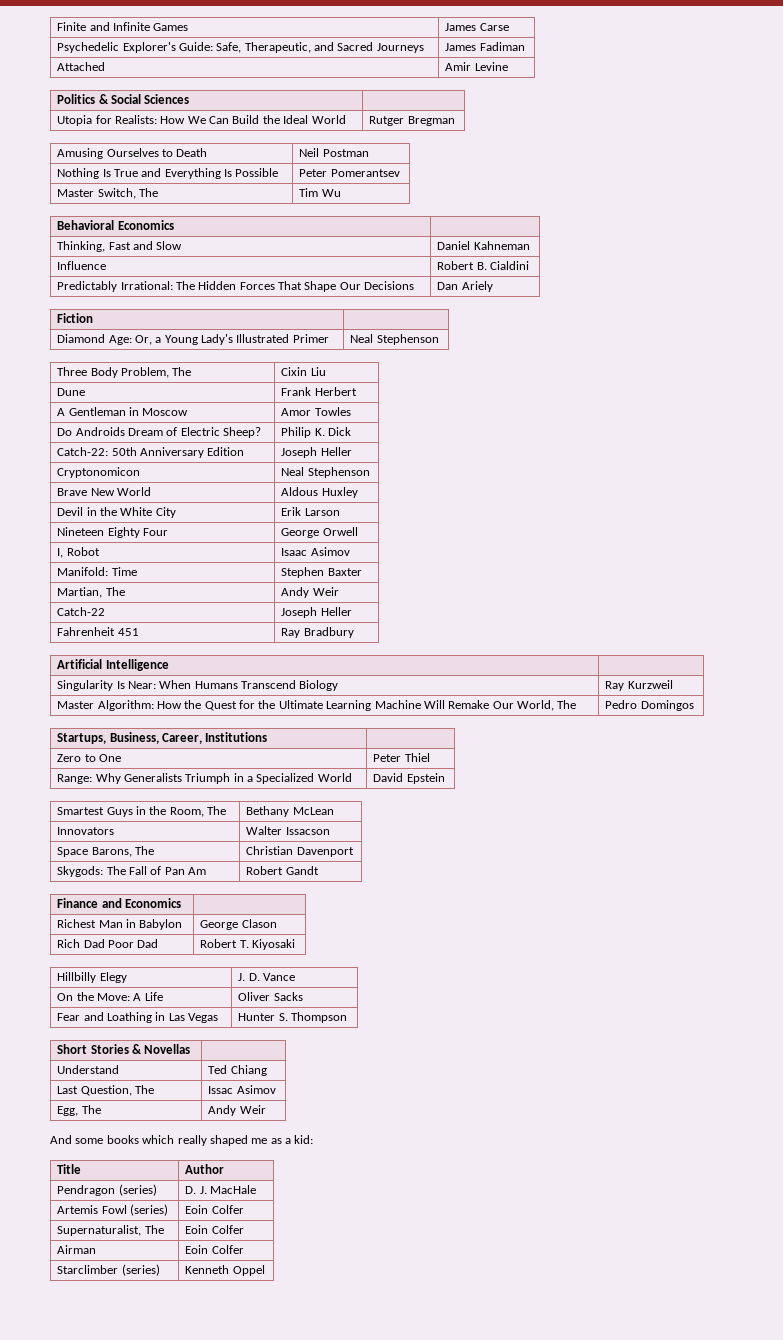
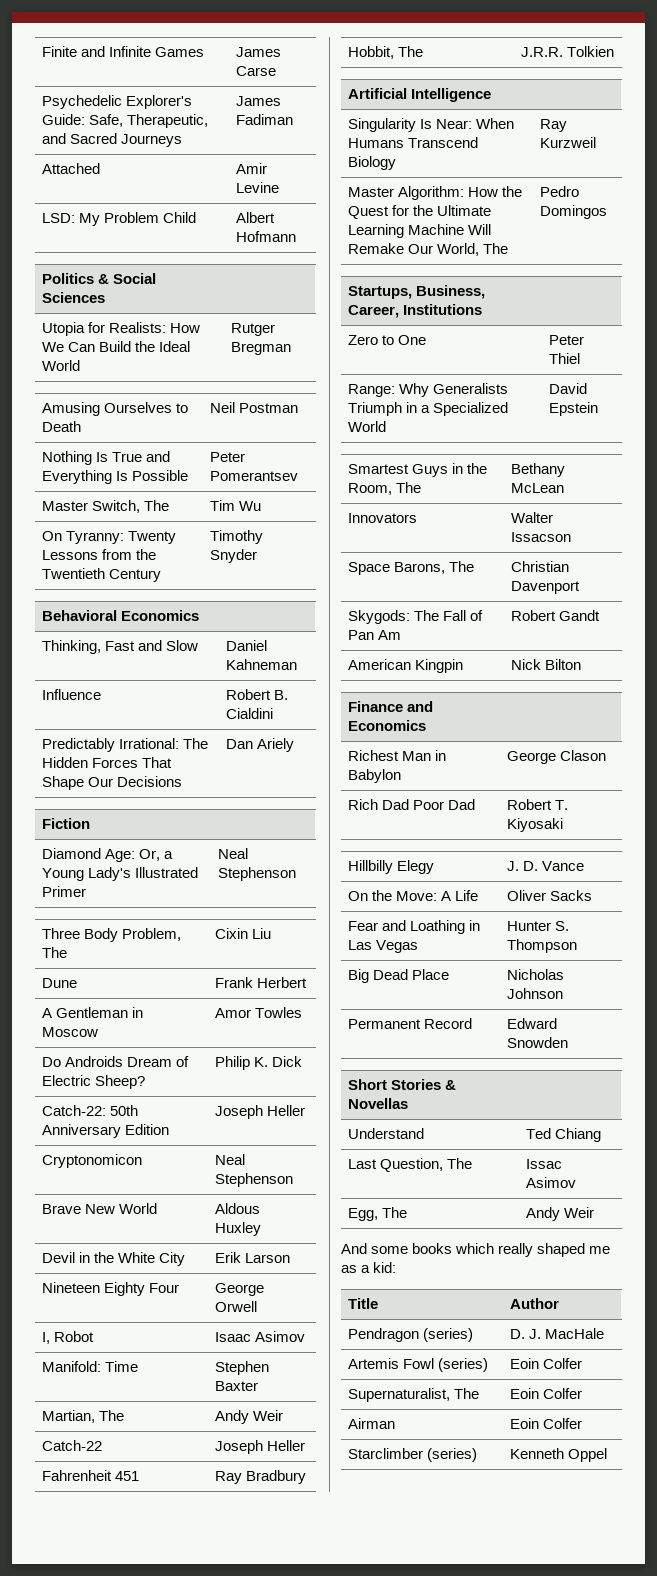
(508, 66) none -> [42,212,197,226] [236,212,276,223] [236,231,297,242] // LSD: My Problem Child | Albert Hofmann
(341, 193) none -> [42,531,177,544] [42,549,157,560] [42,568,162,582] [210,530,264,544] [210,549,258,563] // On Tyranny: Twenty Lessons from the Twentieth Century | Timothy Snyder
(354, 632) none -> [348,46,424,59] [521,46,615,57] // Hobbit, The | J.R.R. Tolkien
(319, 870) none -> [348,659,464,673] [511,659,582,670] // American Kingpin | Nick Bilton
(347, 1017) none -> [348,969,450,983] [507,969,565,980] [507,988,564,999] [348,1018,473,1029] [507,1018,558,1029] [507,1037,569,1048] // Big Dead Place | Nicholas Johnson // Permanent Record | Edward Snowden

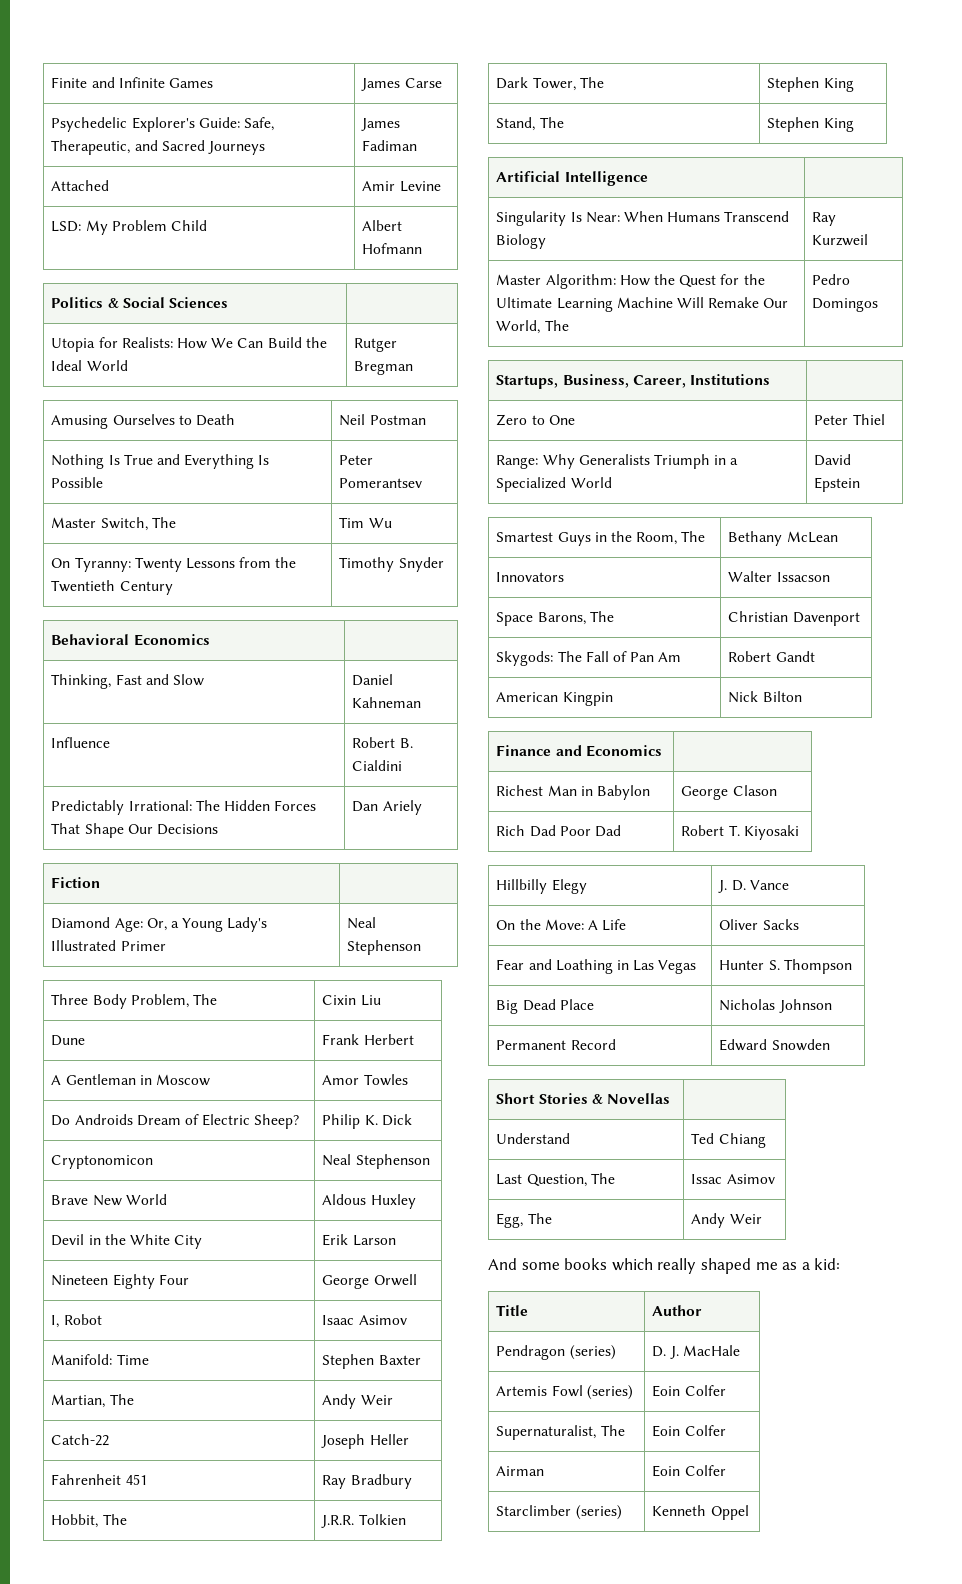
[42,1105,139,1116] [42,1124,170,1138] [215,1105,306,1119] // Catch-22: 50th Anniversary Edition | Joseph Heller -> (412, 1120) none
(615, 51) none -> [496,77,604,91] [767,77,854,92] [496,117,564,131] [767,117,854,132] // Dark Tower, The | Stephen King // Stand, The | Stephen King

